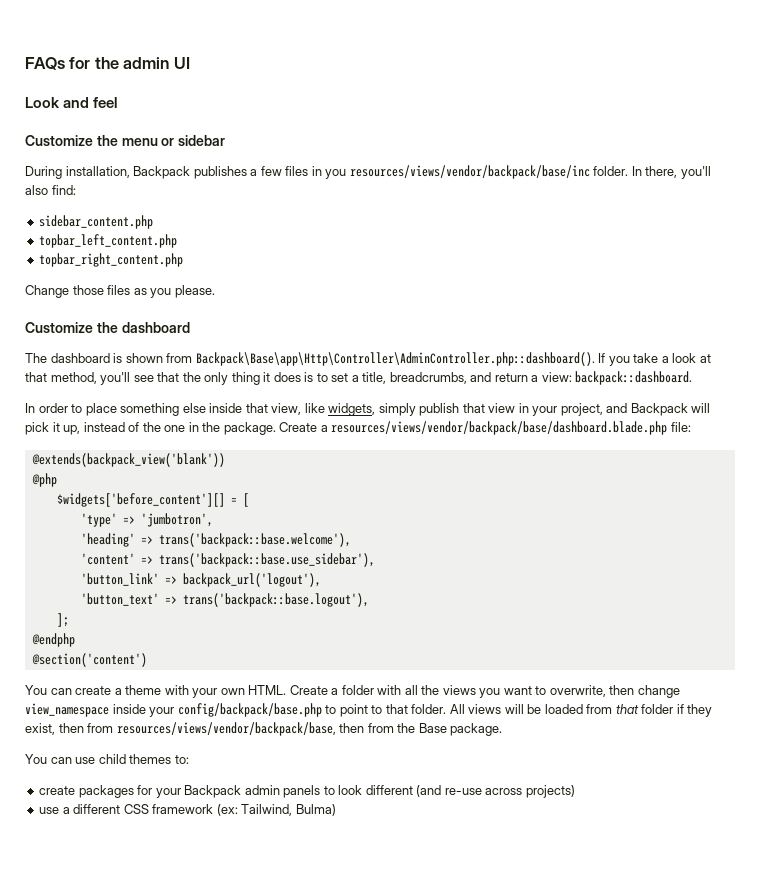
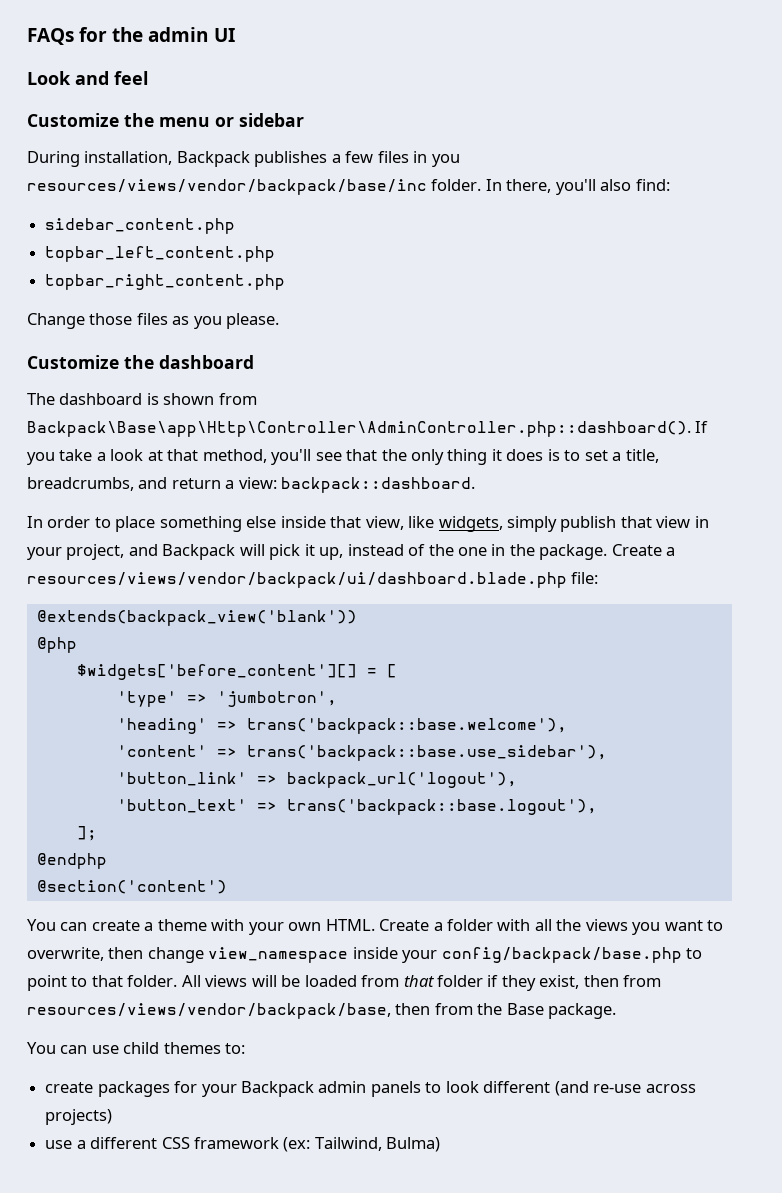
[331,421,668,435] resources/views/vendor/backpack/base/dashboard.blade.php -> [27,572,567,588] resources/views/vendor/backpack/ui/dashboard.blade.php

